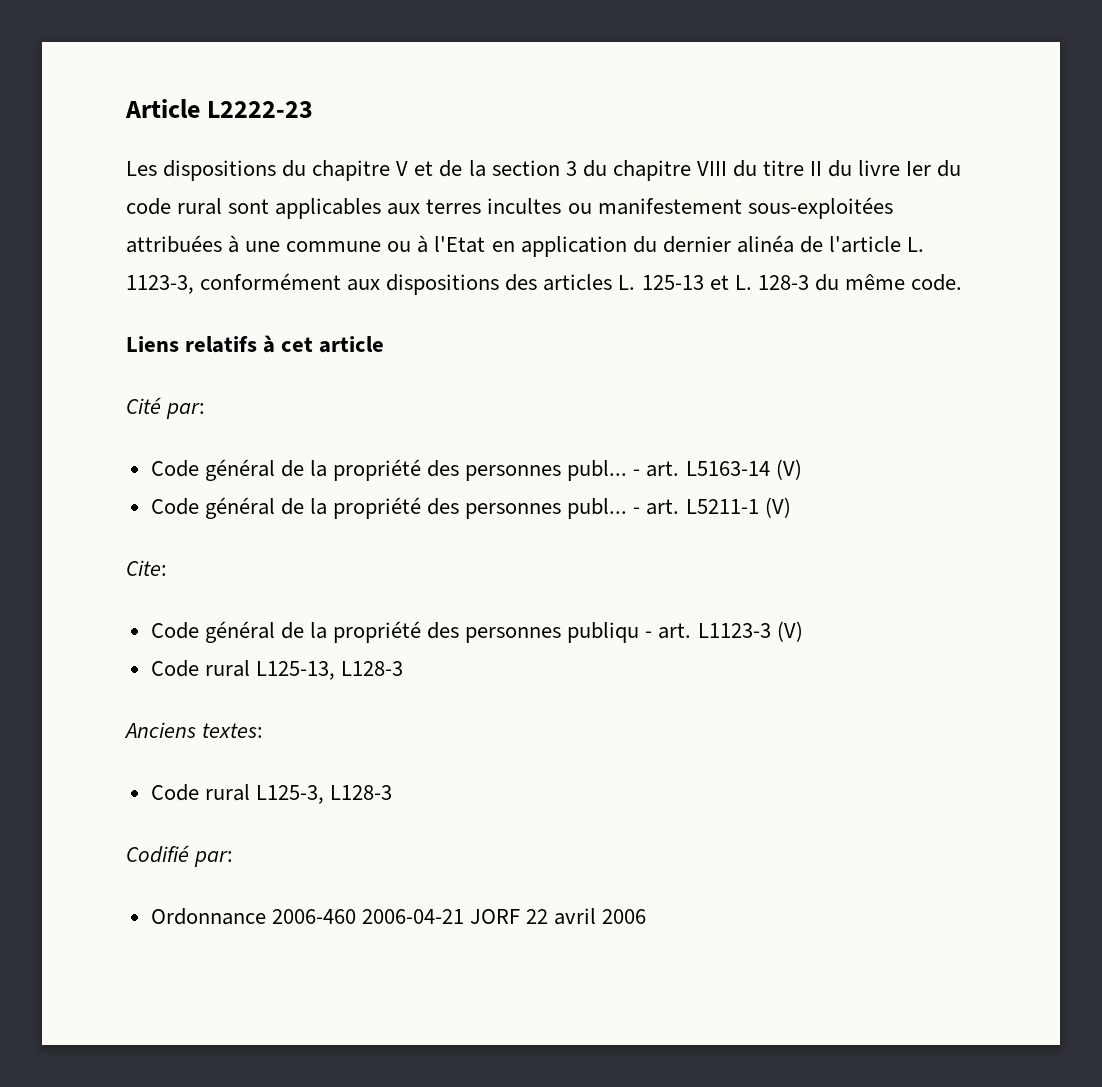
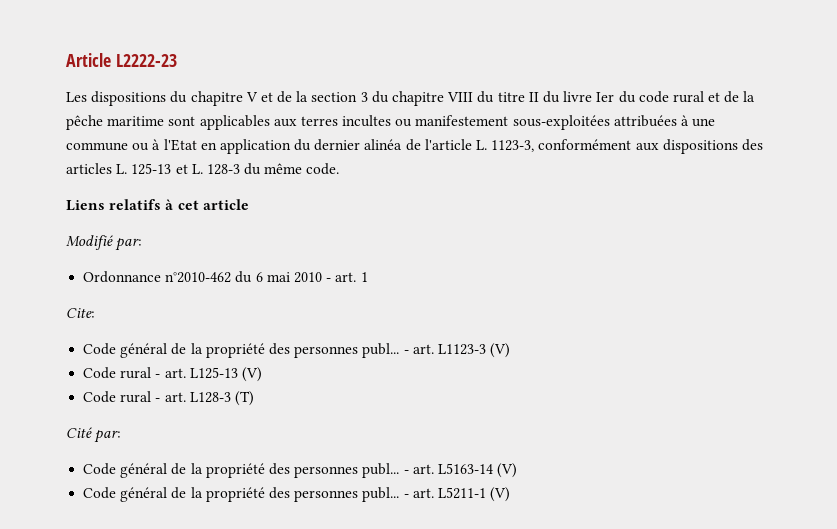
(223, 206) none -> [708,91,756,103] [66,115,165,130] et de la pêche maritime
(385, 344) none -> [66,235,143,251] [83,271,368,283] [66,308,95,318] [83,343,511,358] [83,367,262,382] [83,391,254,406] // Modifié par: // Ordonnance n°2010-462 du 6 mai 2010 - art. 1 // Cite: // Code général de la propriété des personnes publ... - art. L1123-3 (V) // Code rural - art. L125-13 (V) // Code rural - art. L128-3 (T)
[126,560,167,576] [150,621,803,643] [150,660,403,680] [124,722,264,738] [150,784,392,804] [126,845,234,867] [150,908,647,925] // Cite: // Code général de la propriété des personnes publiqu - art. L1123-3 (V) // Code rural L125-13, L128-3 // Anciens textes: // Code rural L125-3, L128-3 // Codifié par: // Ordonnance 2006-460 2006-04-21 JORF 22 avril 2006 -> (511, 494) none

